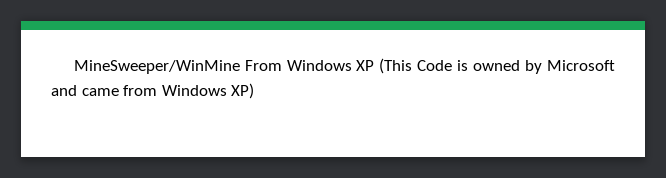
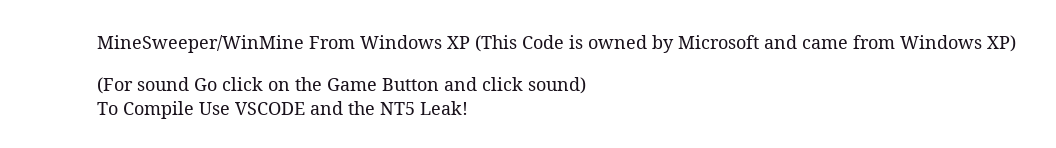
(255, 91) none -> [97,77,586,94] [97,101,468,119] // (For sound Go click on the Game Button and click sound) // To Compile Use VSCODE and the NT5 Leak!

